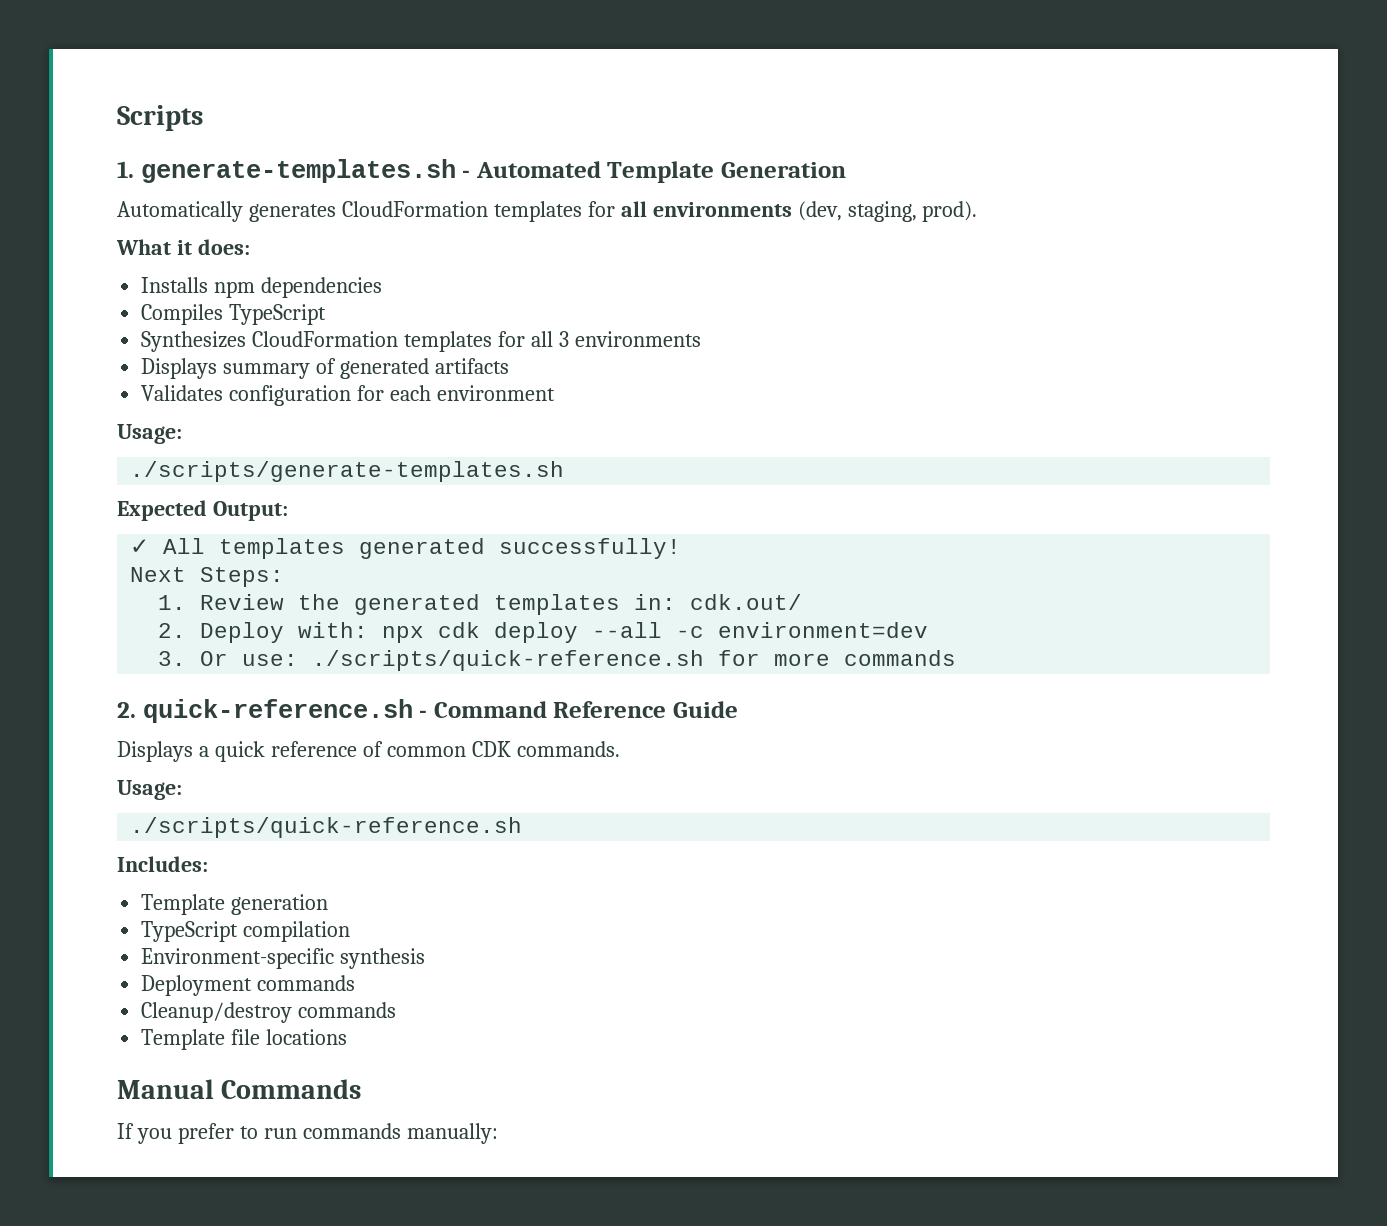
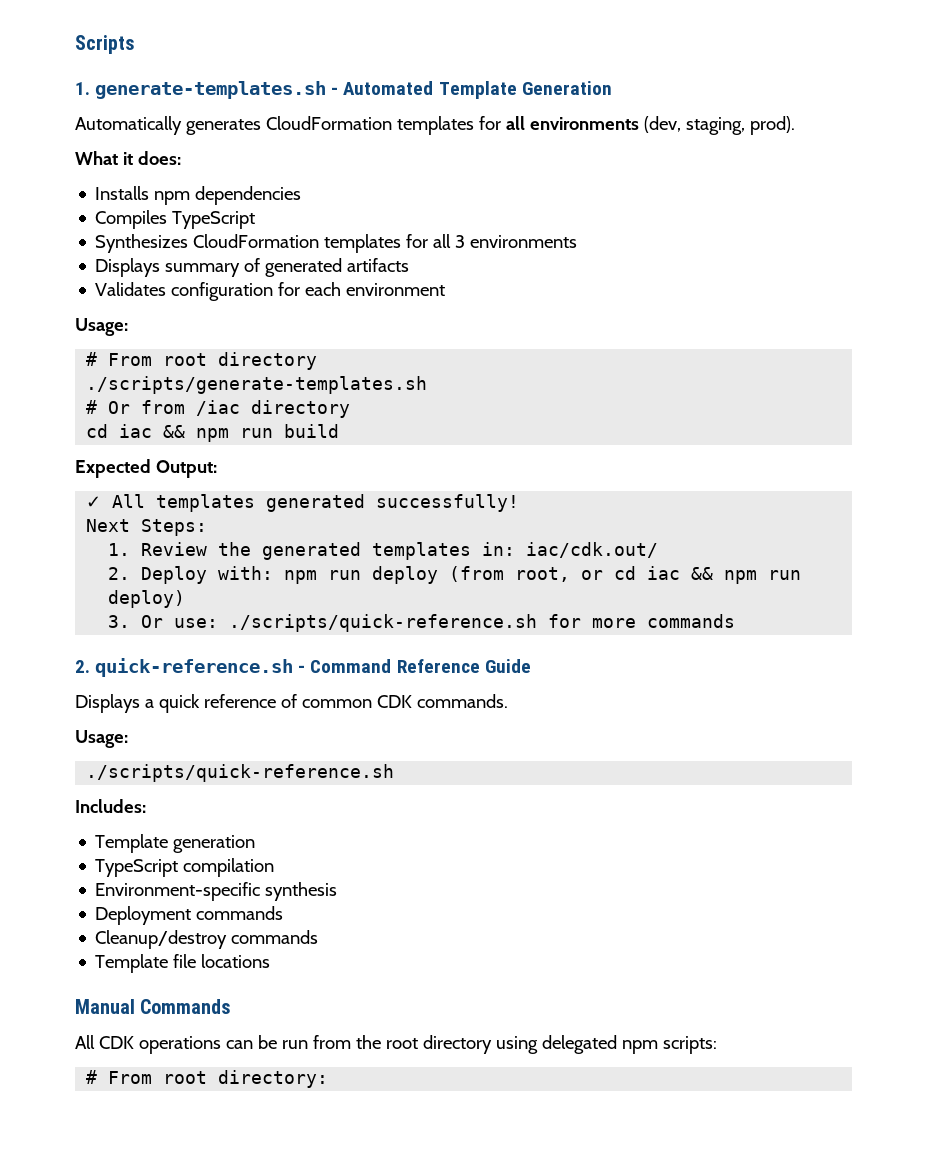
[130,461,565,482] ./scripts/generate-templates.sh -> [86,352,318,370] [86,376,428,394] [86,400,351,418] [86,424,340,442] # From root directory // ./scripts/generate-templates.sh // # Or from /iac directory // cd iac && npm run build
[690,594,803,610] cdk.out/ -> [526,542,659,558] iac/cdk.out/
[382,622,929,643] npx cdk deploy --all -c environment=dev -> [284,566,802,584] [108,590,186,608] npm run deploy (from root, or cd iac && npm run deploy)
[117,1123,498,1144] If you prefer to run commands manually: -> [75,1035,717,1054] [86,1070,329,1088] All CDK operations can be run from the root directory using delegated npm scripts: // # From root directory:

